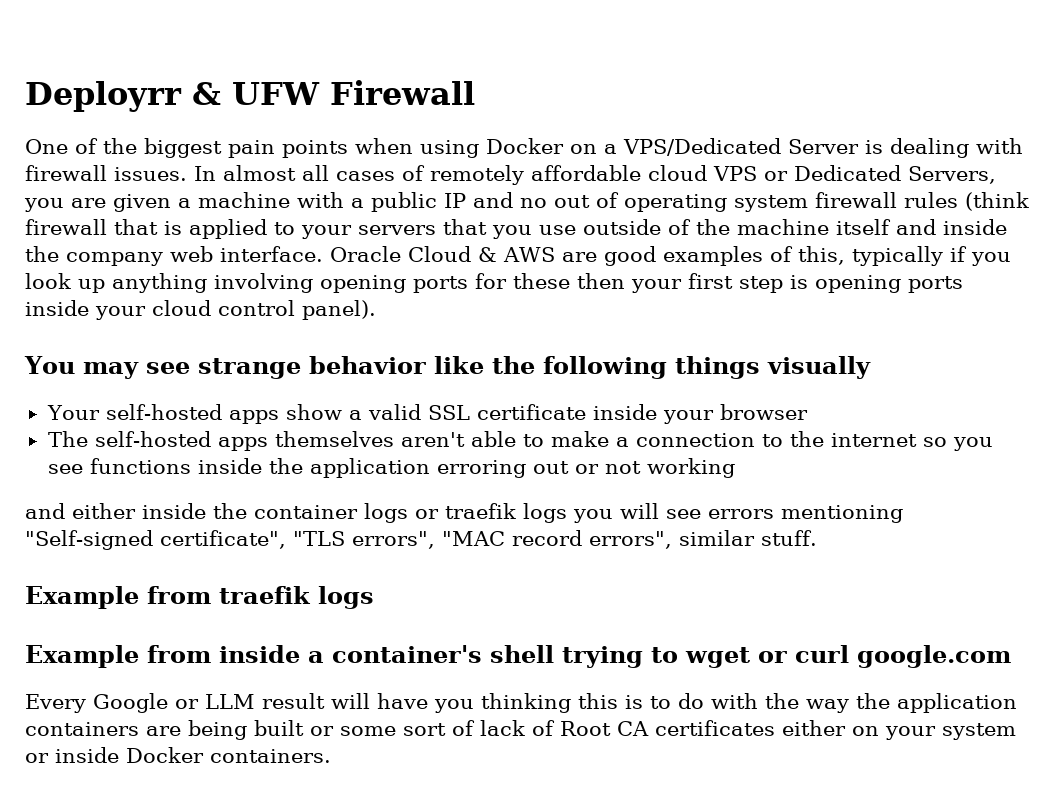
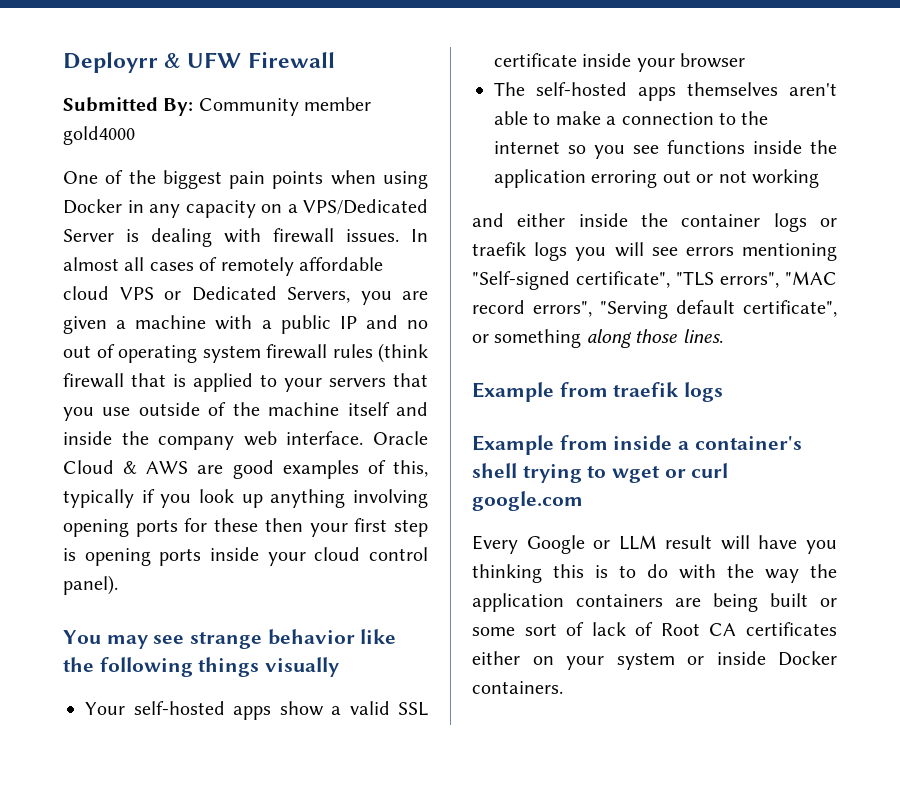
(475, 92) none -> [63,97,372,116] [63,126,135,145] // Submitted By: Community member gold4000
(564, 146) none -> [127,200,256,218] in any capacity
[678,530,817,546] similar stuff. -> [600,300,837,319] [472,329,723,348] "Serving default certificate", or something along those lines.

